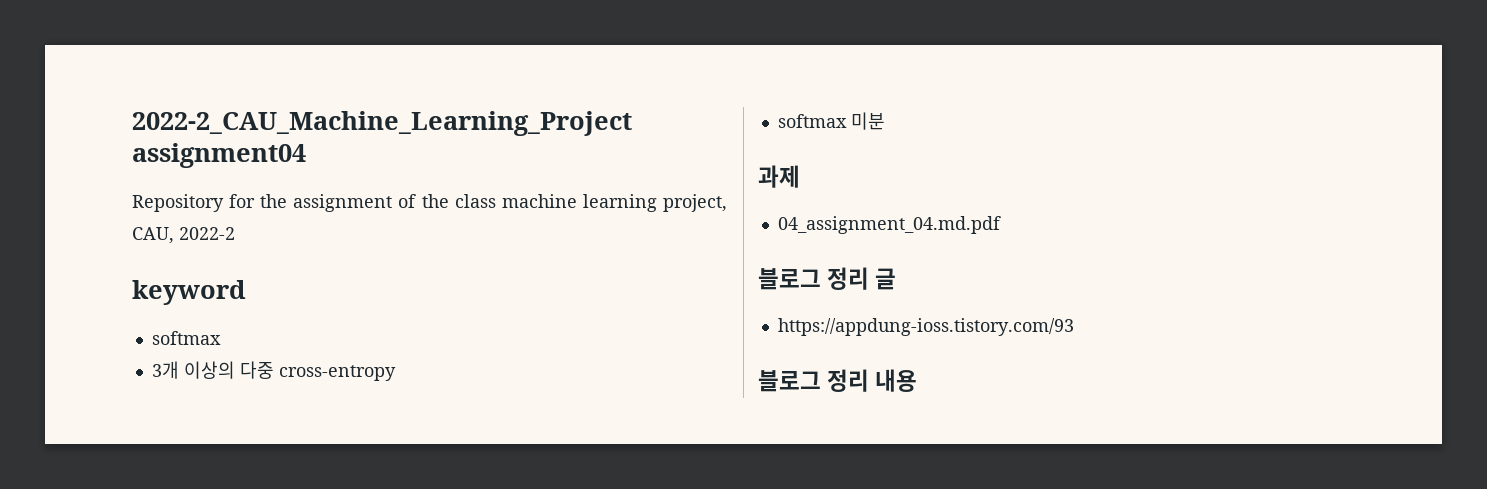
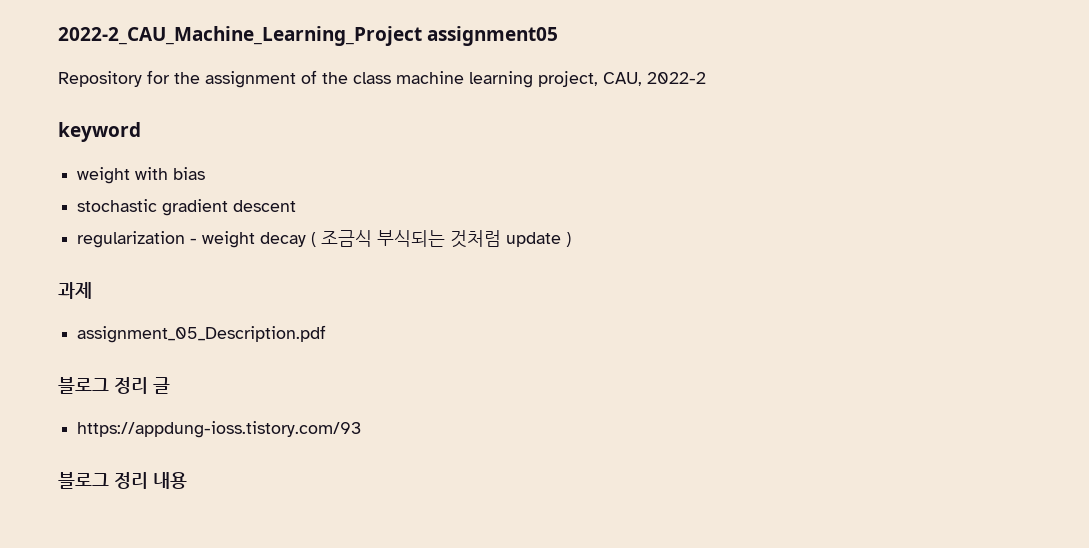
[132,143,306,168] assignment04 -> [427,26,559,46] assignment05
[151,331,221,345] [151,361,396,381] [777,112,885,130] softmax // 3개 이상의 다중 cross-entropy // softmax 미분 -> [77,167,206,184] [77,199,297,216] [77,230,572,248] weight with bias // stochastic gradient descent // regularization - weight decay ( 조금식 부식되는 것처럼 update )
[777,216,1001,234] 04_assignment_04.md.pdf -> [77,325,327,343] assignment_05_Description.pdf

